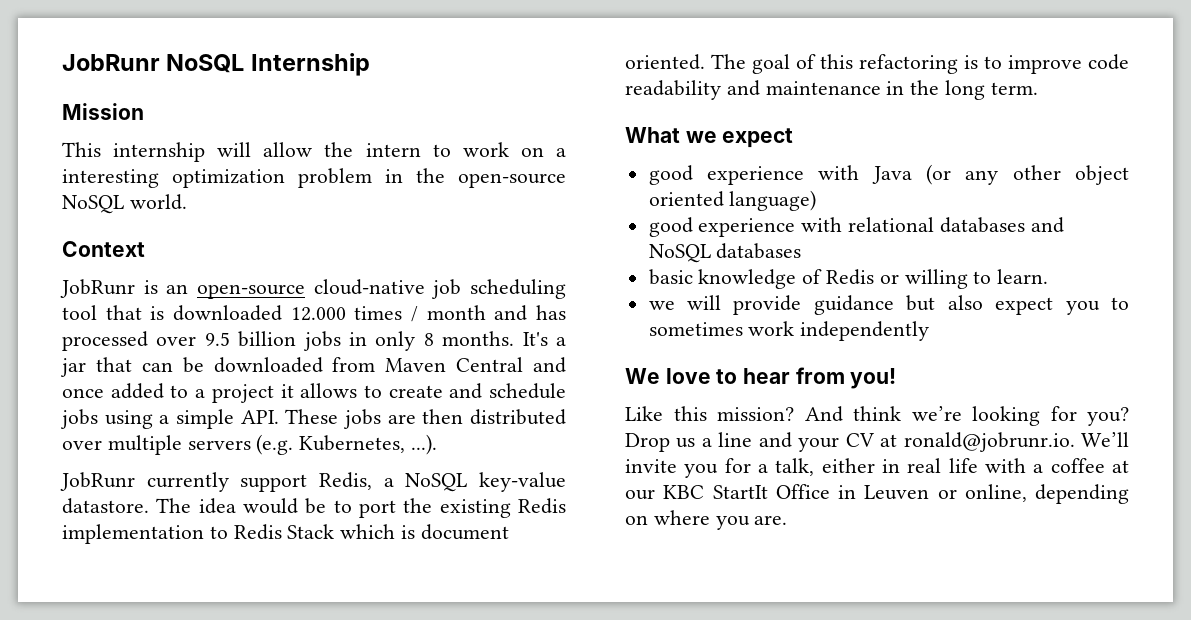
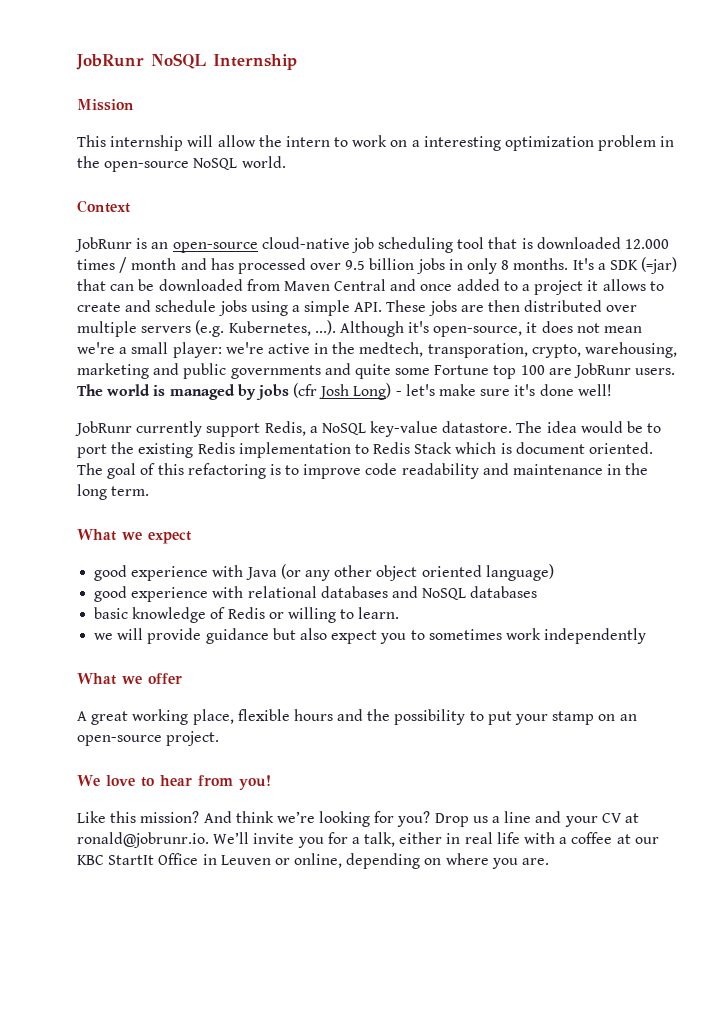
[60,358,86,377] jar -> [609,257,678,274] SDK (=jar)
(438, 444) none -> [339,321,643,337] [77,342,678,358] [77,363,676,379] [77,383,612,400] Although it's open-source, it does not mean we're a small player: we're active in the medtech, transporation, crypto, warehousing, marketing and public governments and quite some Fortune top 100 are JobRunr users. The world is managed by jobs (cfr Josh Long) - let's make sure it's done well!
(930, 331) none -> [77,673,182,685] [77,709,637,725] [77,731,220,746] // What we offer // A great working place, flexible hours and the possibility to put your stamp on an open-source project.

